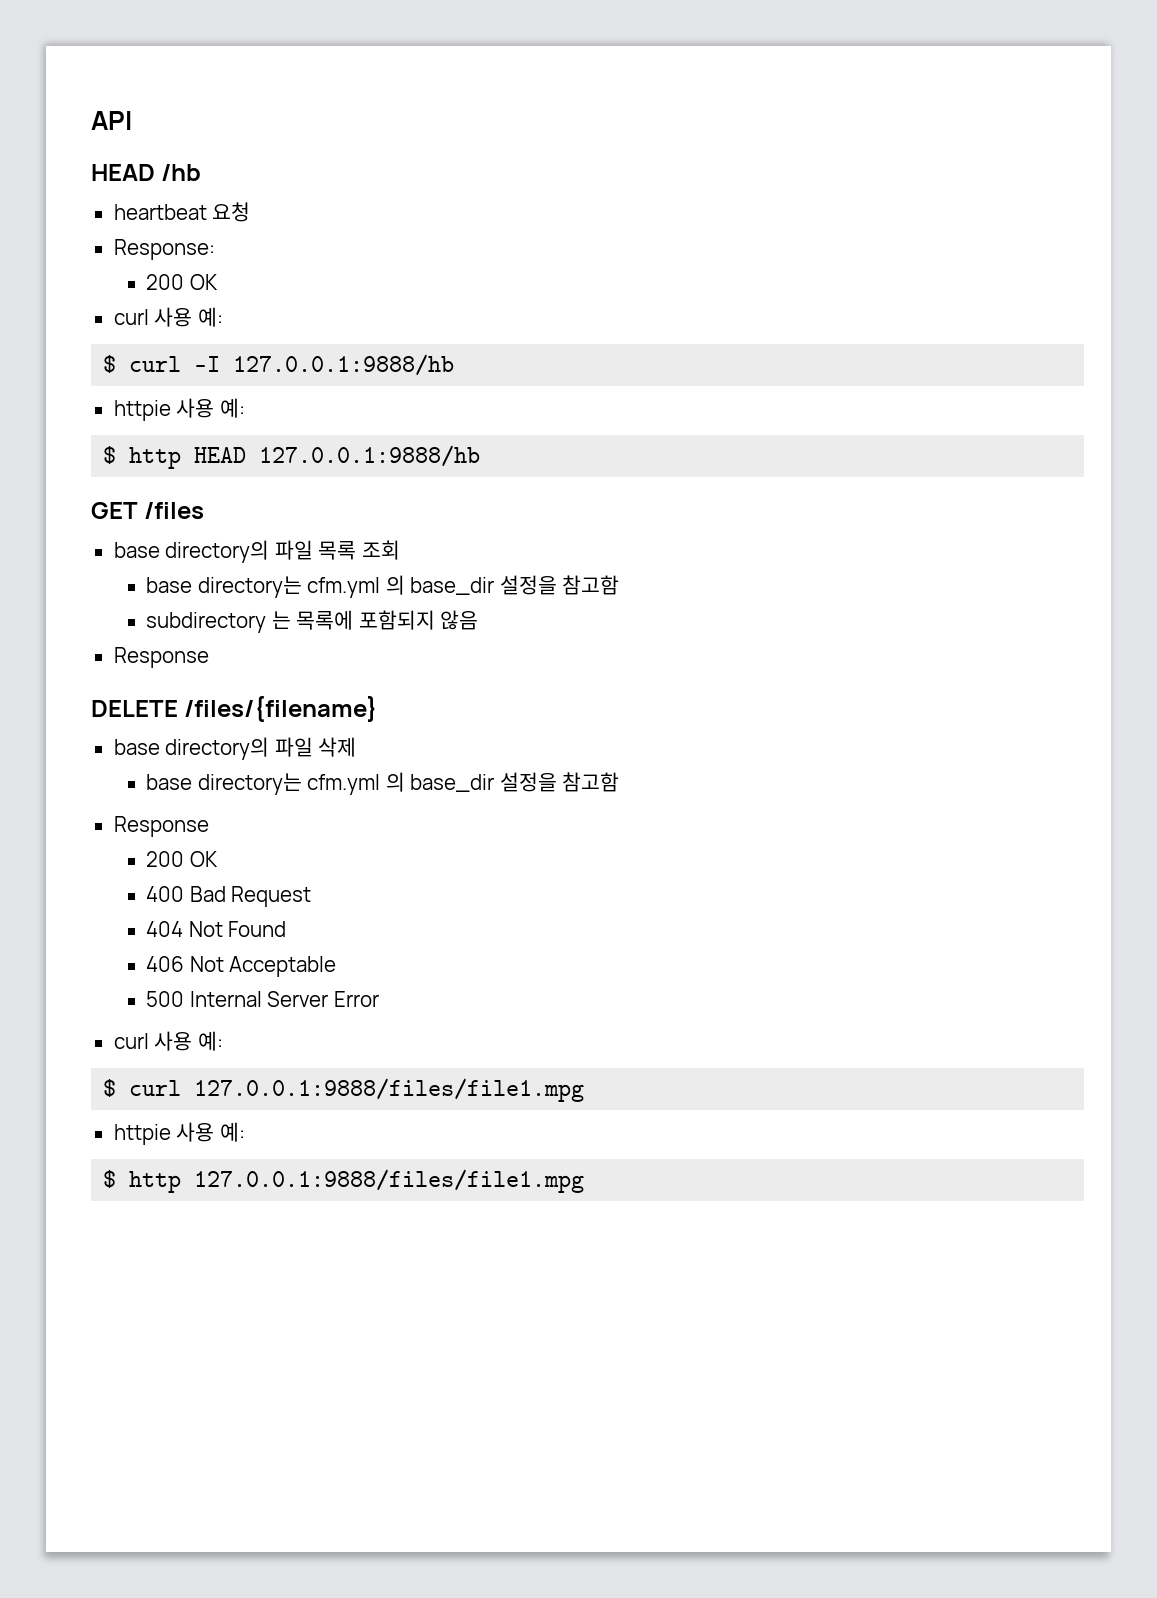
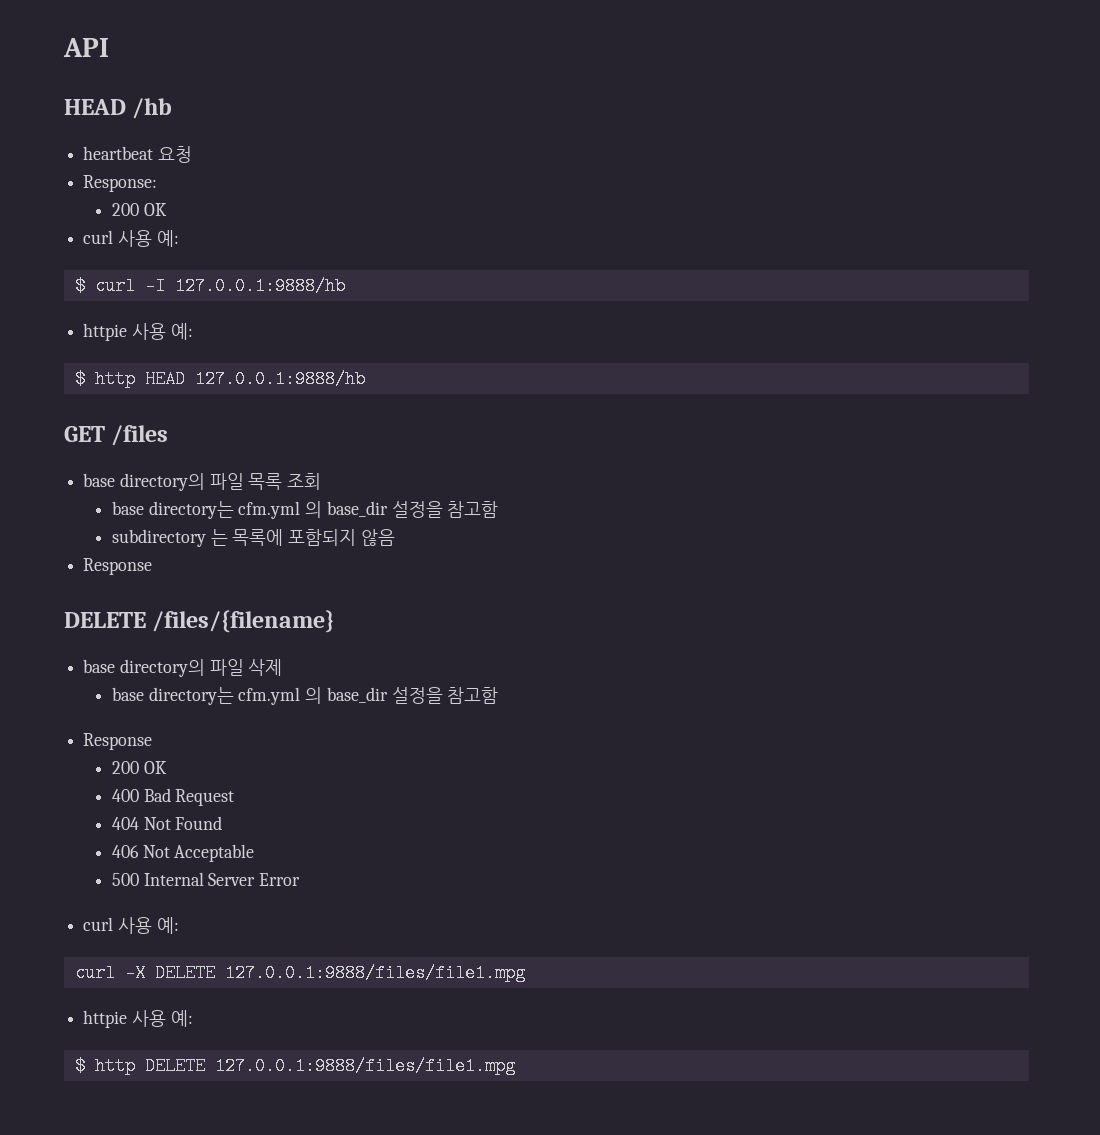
[103,1079,182,1097] $ curl -> [74,964,215,982] curl -X DELETE
(182, 1182) none -> [144,1057,205,1075] DELETE

